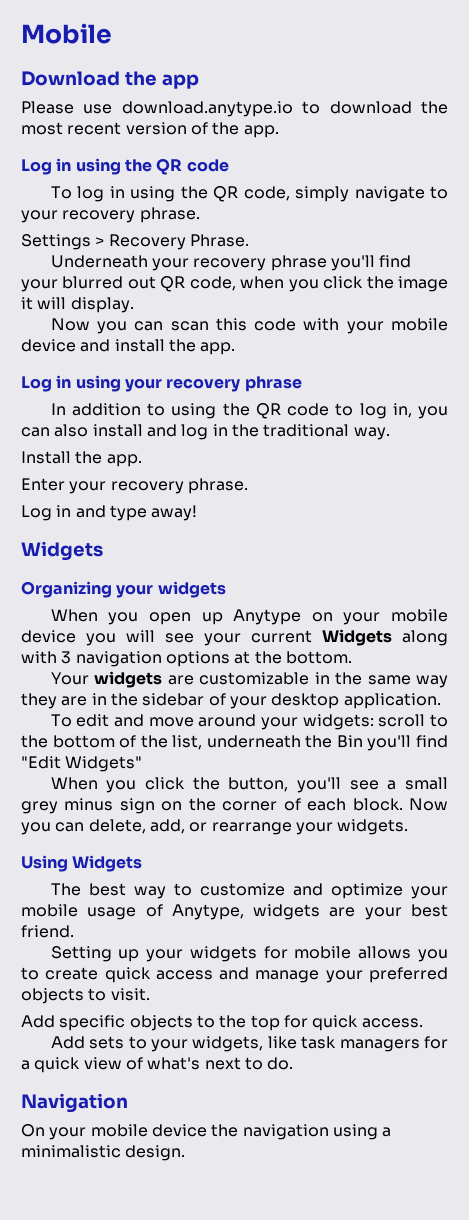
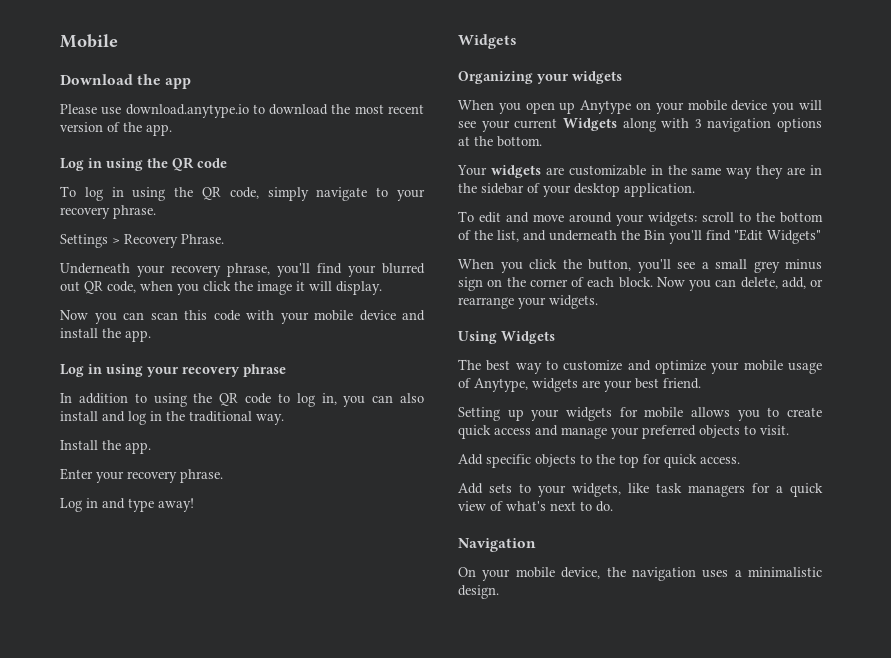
[270,255,327,271] phrase -> [227,263,270,277] phrase,
(203, 742) none -> [523,230,546,241] and
[151,1124,207,1137] device -> [561,567,601,579] device,
[332,1124,378,1140] using -> [702,570,729,578] uses

